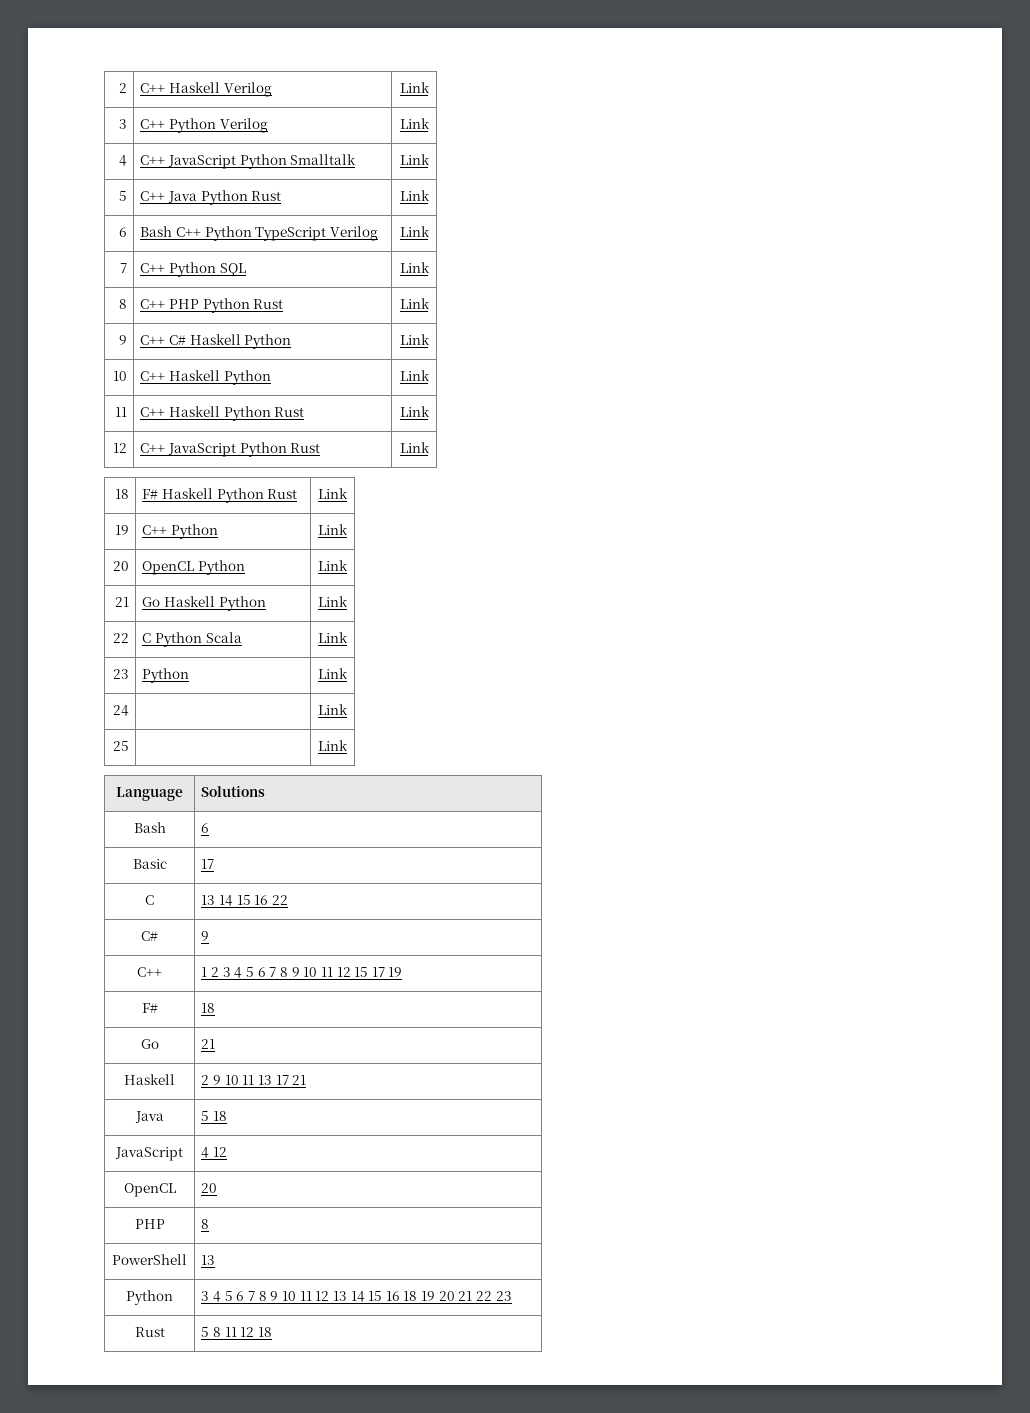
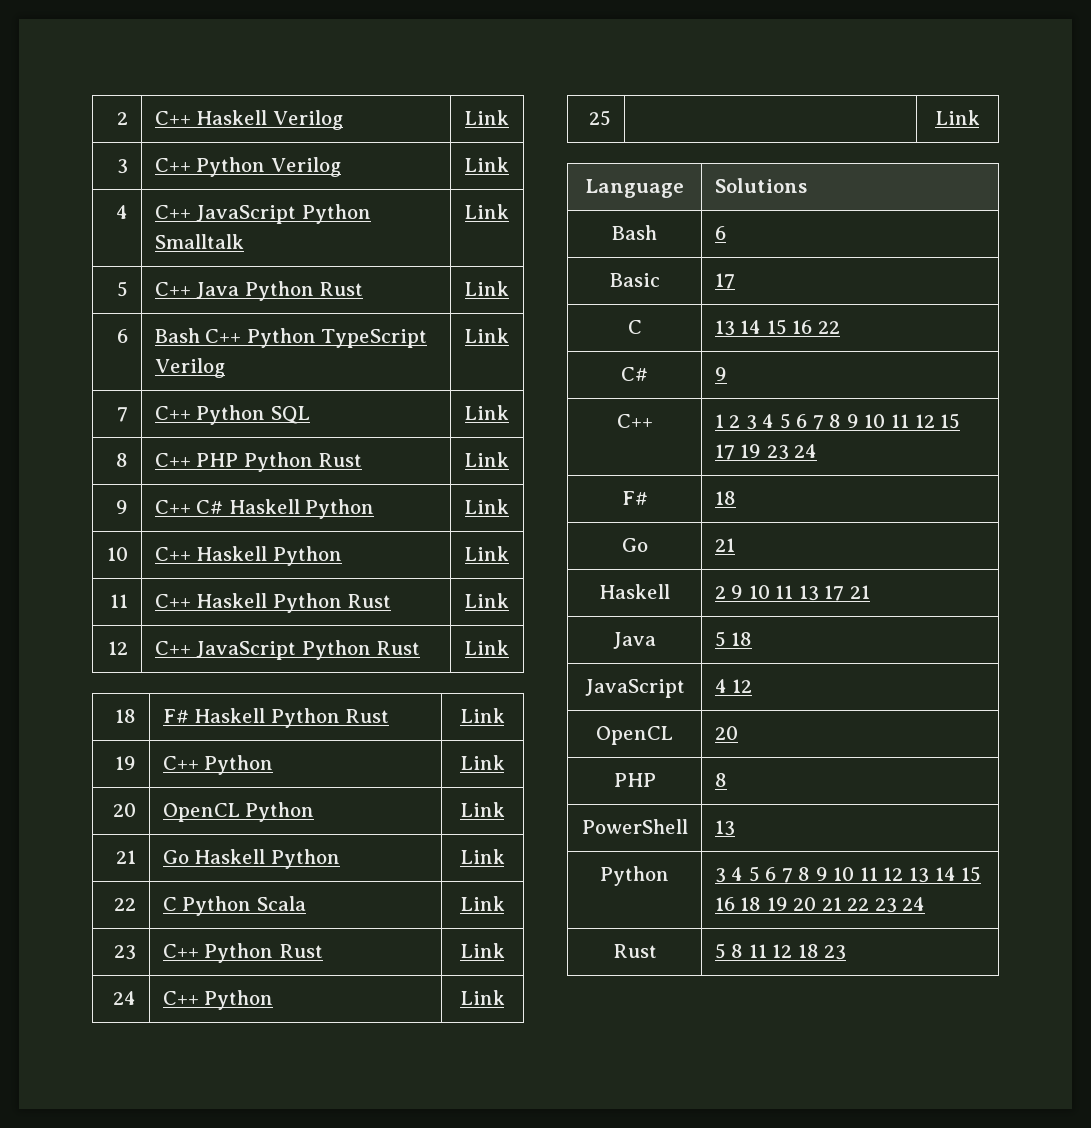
[142,668,190,683] Python -> [162,943,323,963] C++ Python Rust
(129, 710) none -> [162,990,274,1010] C++ Python
(403, 972) none -> [766,444,818,460] 23 24
(512, 1296) none -> [902,897,926,911] 24
(273, 1332) none -> [824,945,847,960] 23

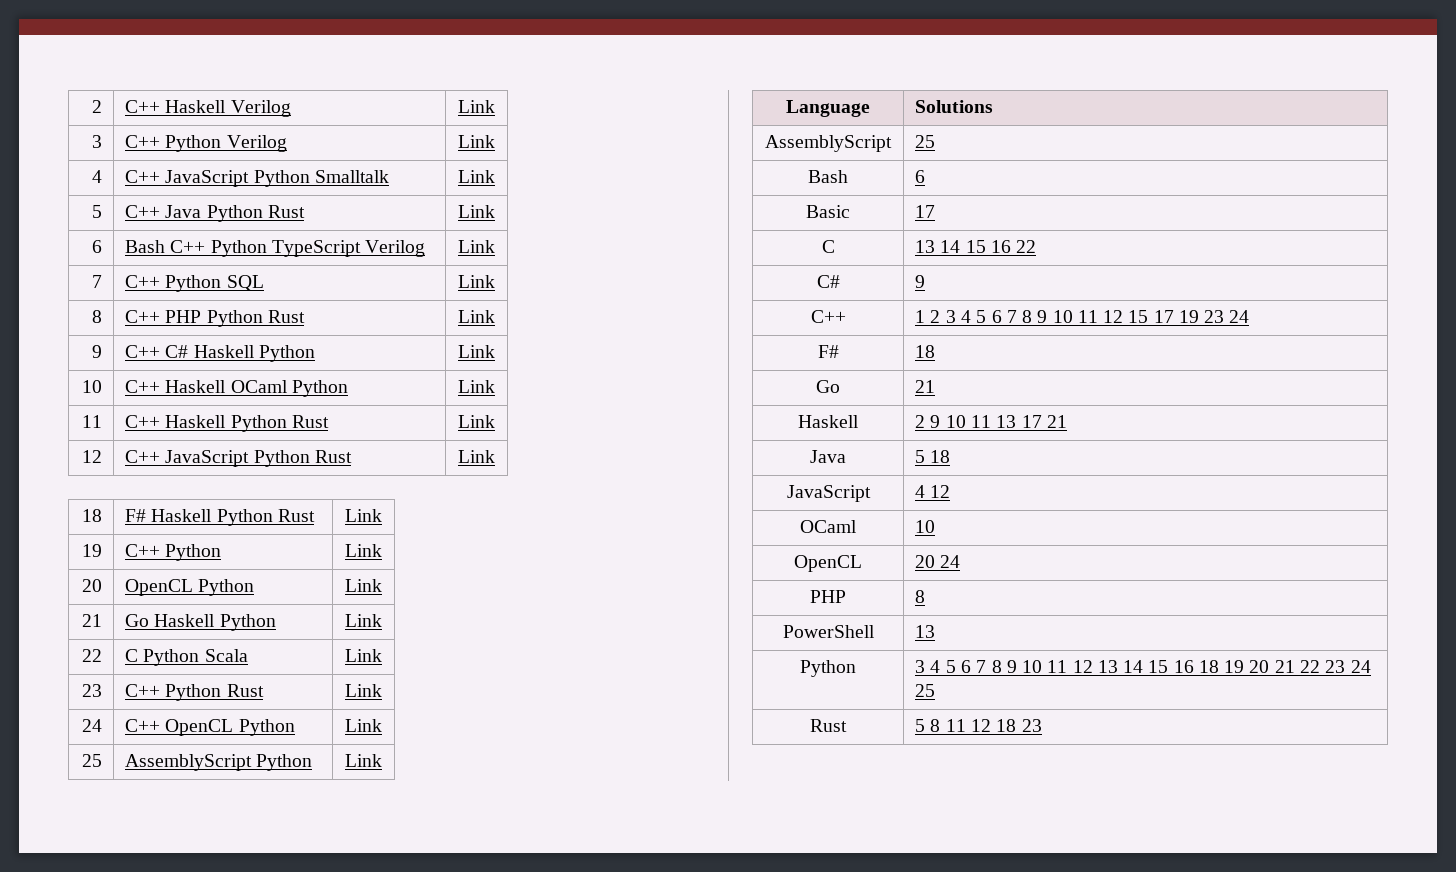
(268, 553) none -> [230,380,288,393] OCaml
(199, 998) none -> [165,719,234,736] OpenCL
(612, 118) none -> [125,754,313,771] AssemblyScript Python
(807, 185) none -> [765,135,892,152] [915,135,936,148] // AssemblyScript | 25
(753, 686) none -> [800,520,857,533] [915,520,936,533] // OCaml | 10
(738, 733) none -> [940,555,961,568] 24
(926, 904) none -> [915,684,936,697] 25

